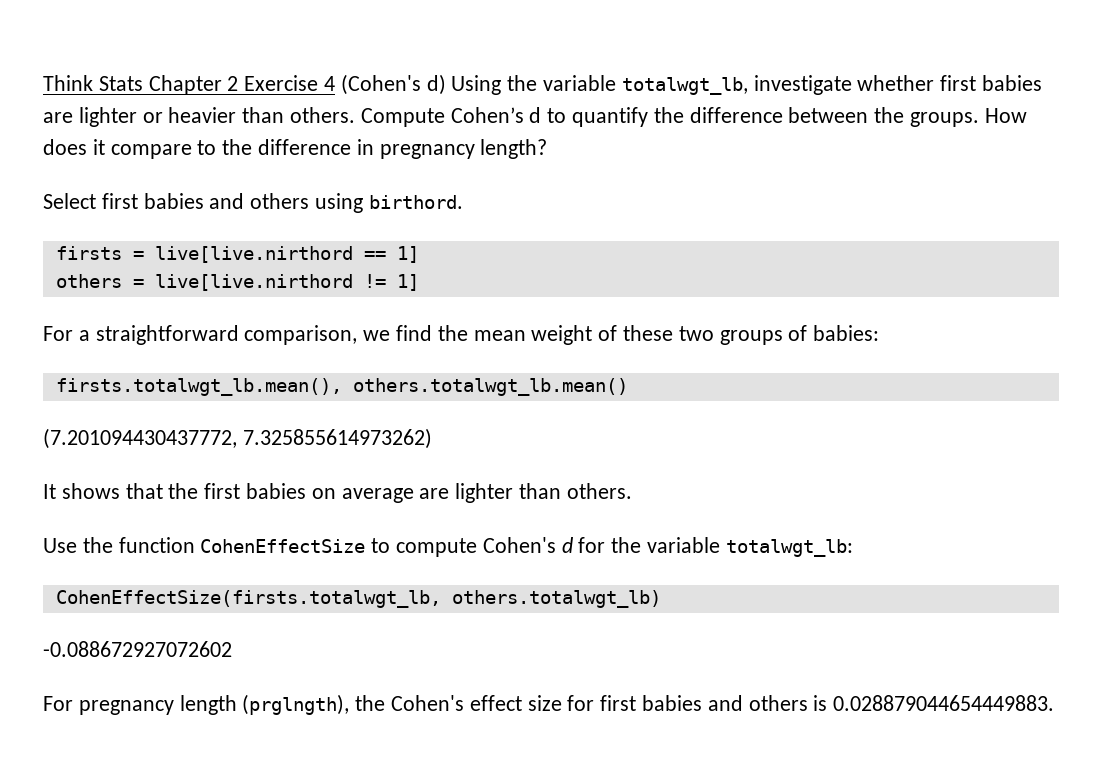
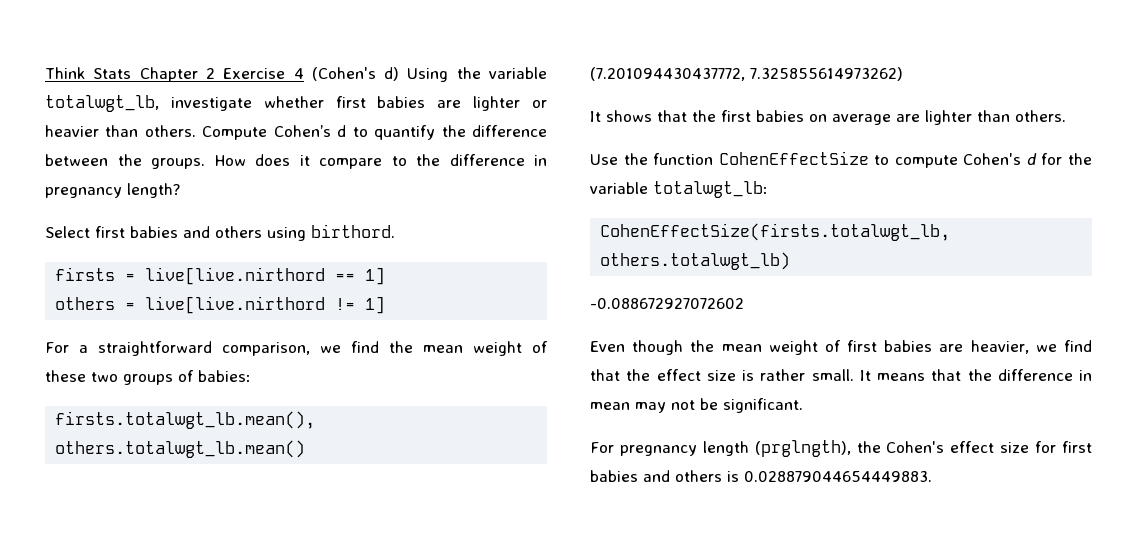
(232, 649) none -> [590,340,1092,355] [590,369,1092,381] [590,398,803,413] // Even though the mean weight of first babies are heavier, we find that the effect size is rather small. It means that the difference in mean may not be significant.

